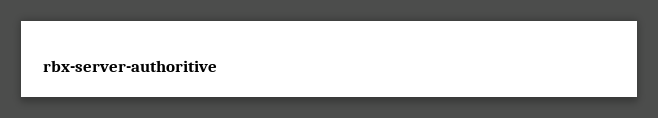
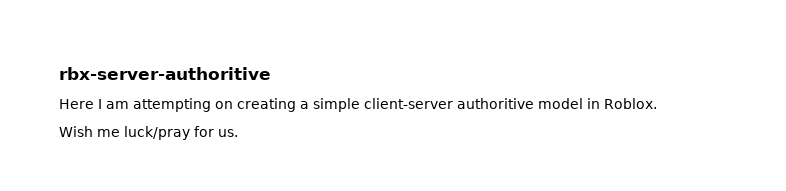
(217, 66) none -> [59,98,657,112] [59,126,238,140] // Here I am attempting on creating a simple client-server authoritive model in Roblox. // Wish me luck/pray for us.

